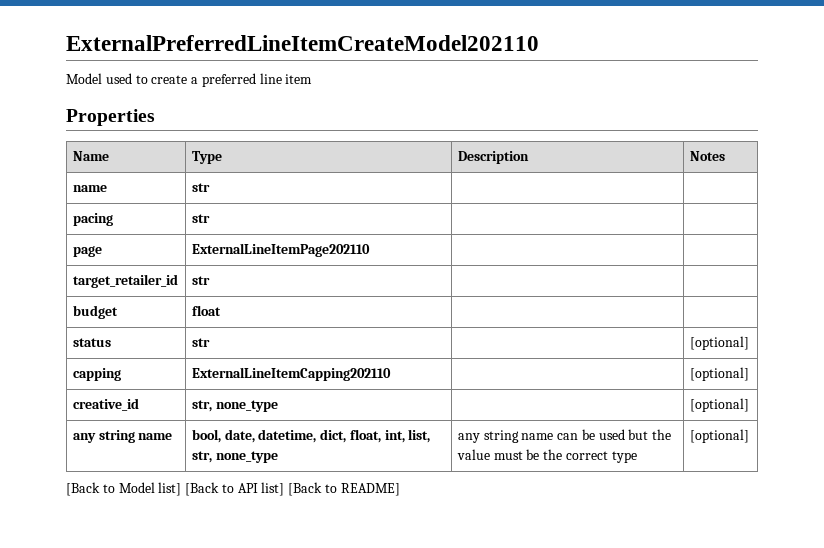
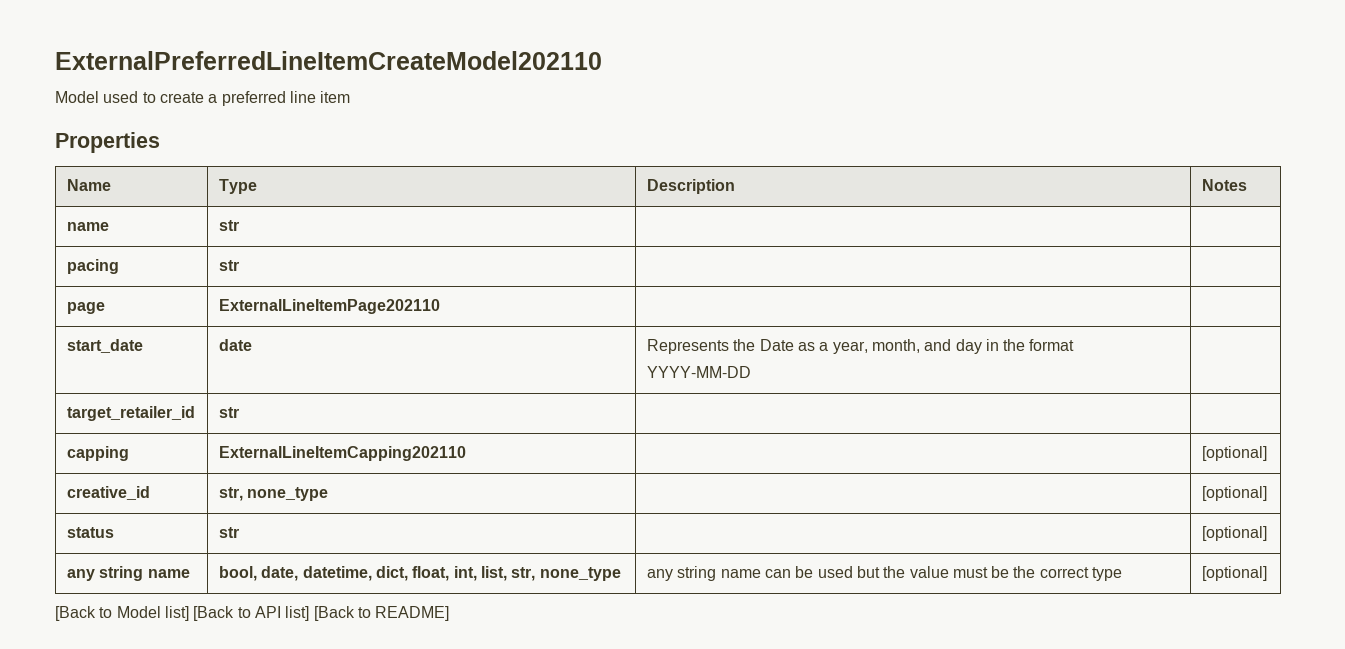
[72,274,178,288] [191,276,210,285] [72,305,118,319] [191,305,221,316] [72,338,111,347] [191,338,210,347] [689,336,749,350] target_retailer_id | str | | // budget | float | | // status | str | | [optional] -> [66,339,143,353] [218,339,252,351] [646,339,1075,354] [646,366,751,378] [66,406,195,421] [218,407,239,418] start_date | date | Represents the Date as a year, month, and day in the format YYYY-MM-DD | // target_retailer_id | str | |
(749, 405) none -> [66,527,114,538] [218,527,239,538] [1201,526,1267,541] // status | str | | [optional]

